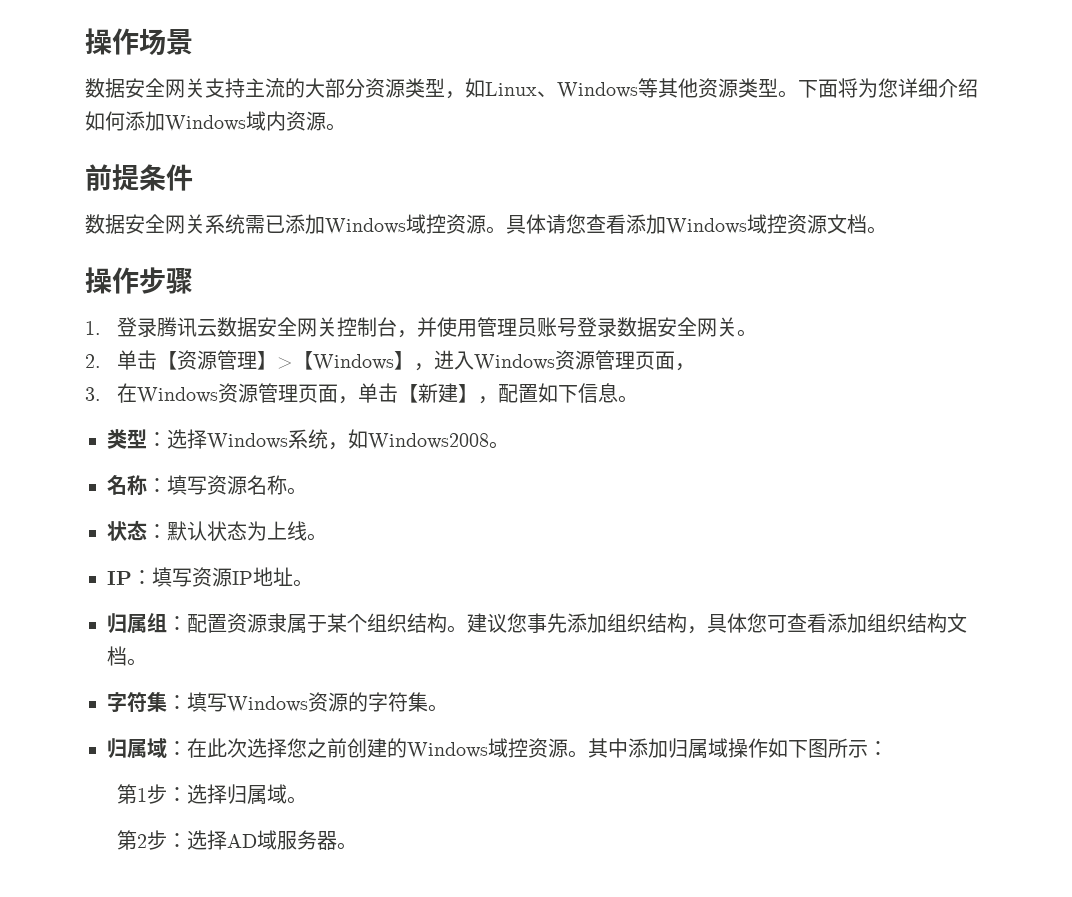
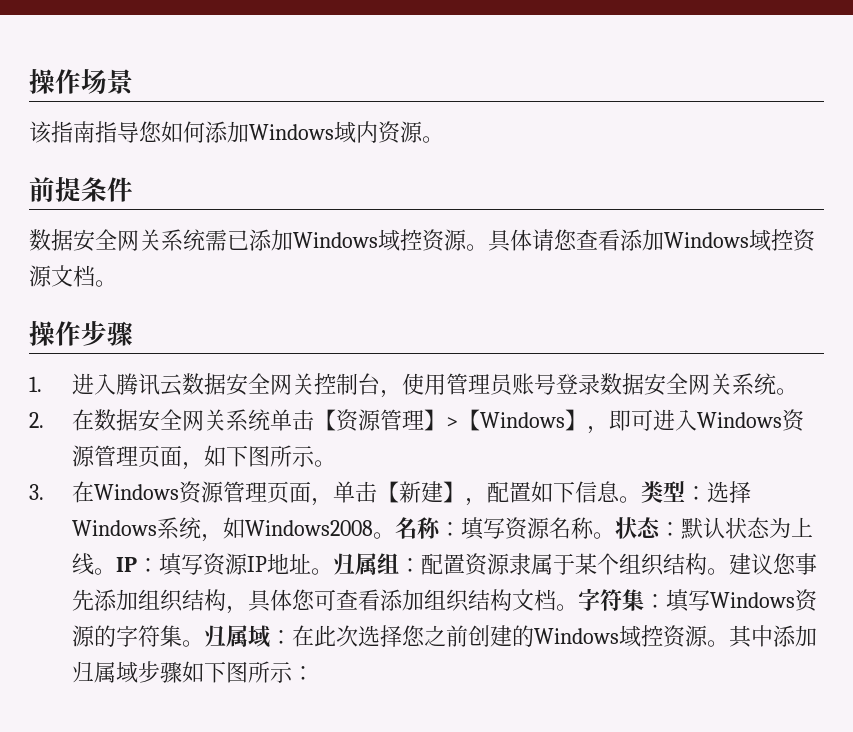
[85,78,978,99] 数据安全网关支持主流的大部分资源类型，如Linux、Windows等其他资源类型。下面将为您详细介绍 -> [29,121,162,144] 该指南指导您
[116,317,157,337] 登录 -> [72,373,117,395] 进入
[416,317,437,337] 并 -> (403, 394) none
(737, 327) none -> [732,373,777,395] 系统
(101, 361) none -> [72,409,271,432] 在数据安全网关系统
(434, 367) none -> [609,409,654,431] 即可
(695, 367) none -> [204,445,337,467] 如下图所示。
(638, 399) // -> (642, 499) none
(509, 445) // -> (396, 535) none
(307, 491) // -> (616, 535) none
(327, 537) // -> (117, 571) none
(313, 583) // -> (334, 571) none
(147, 662) // -> (579, 607) none
(448, 708) // -> (205, 643) none
[728,738,768,758] 操作 -> [138,661,183,683] 步骤
[116,784,307,805] [116,830,357,850] // 第1步：选择归属域。 // 第2步：选择AD域服务器。 -> (315, 673) none

